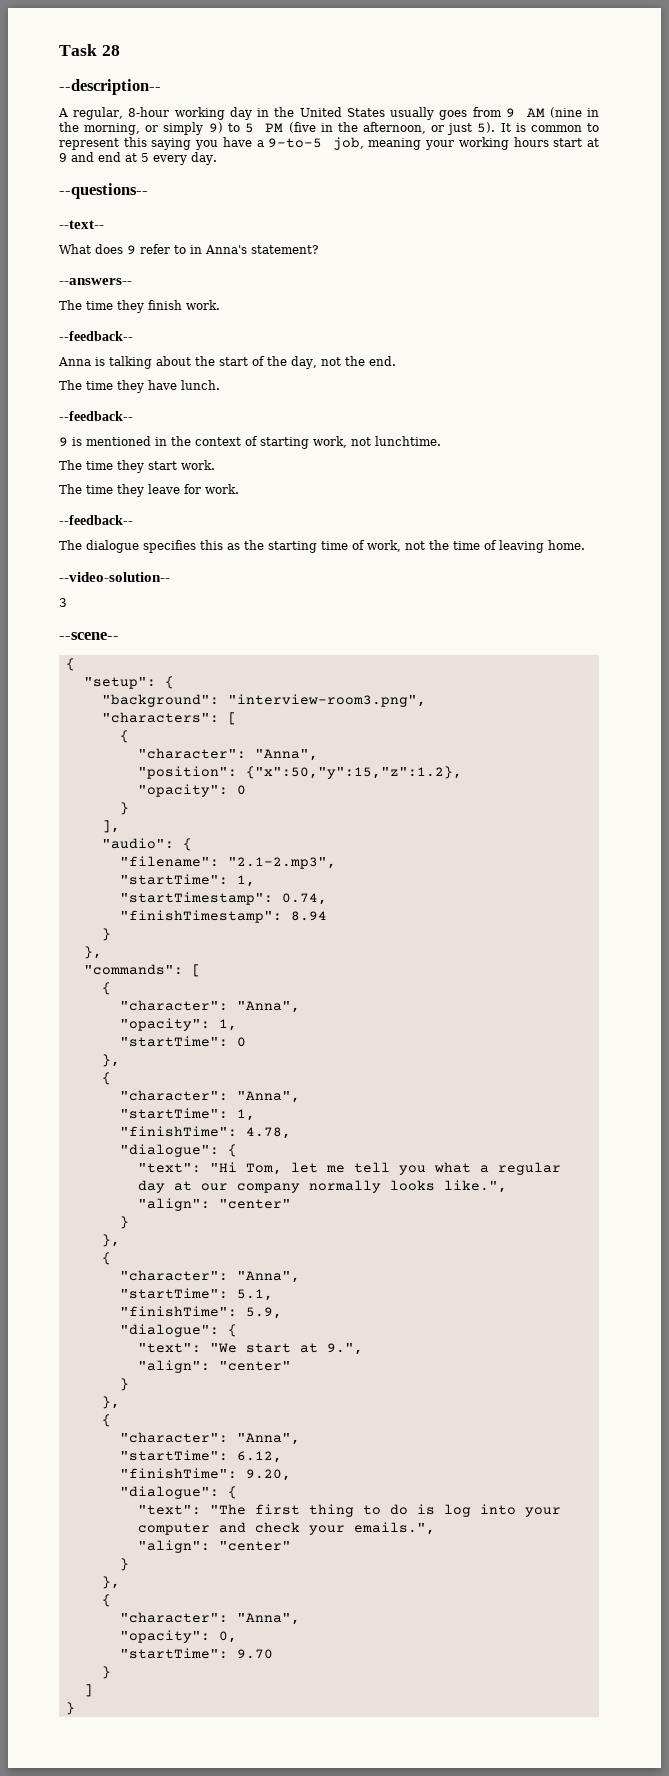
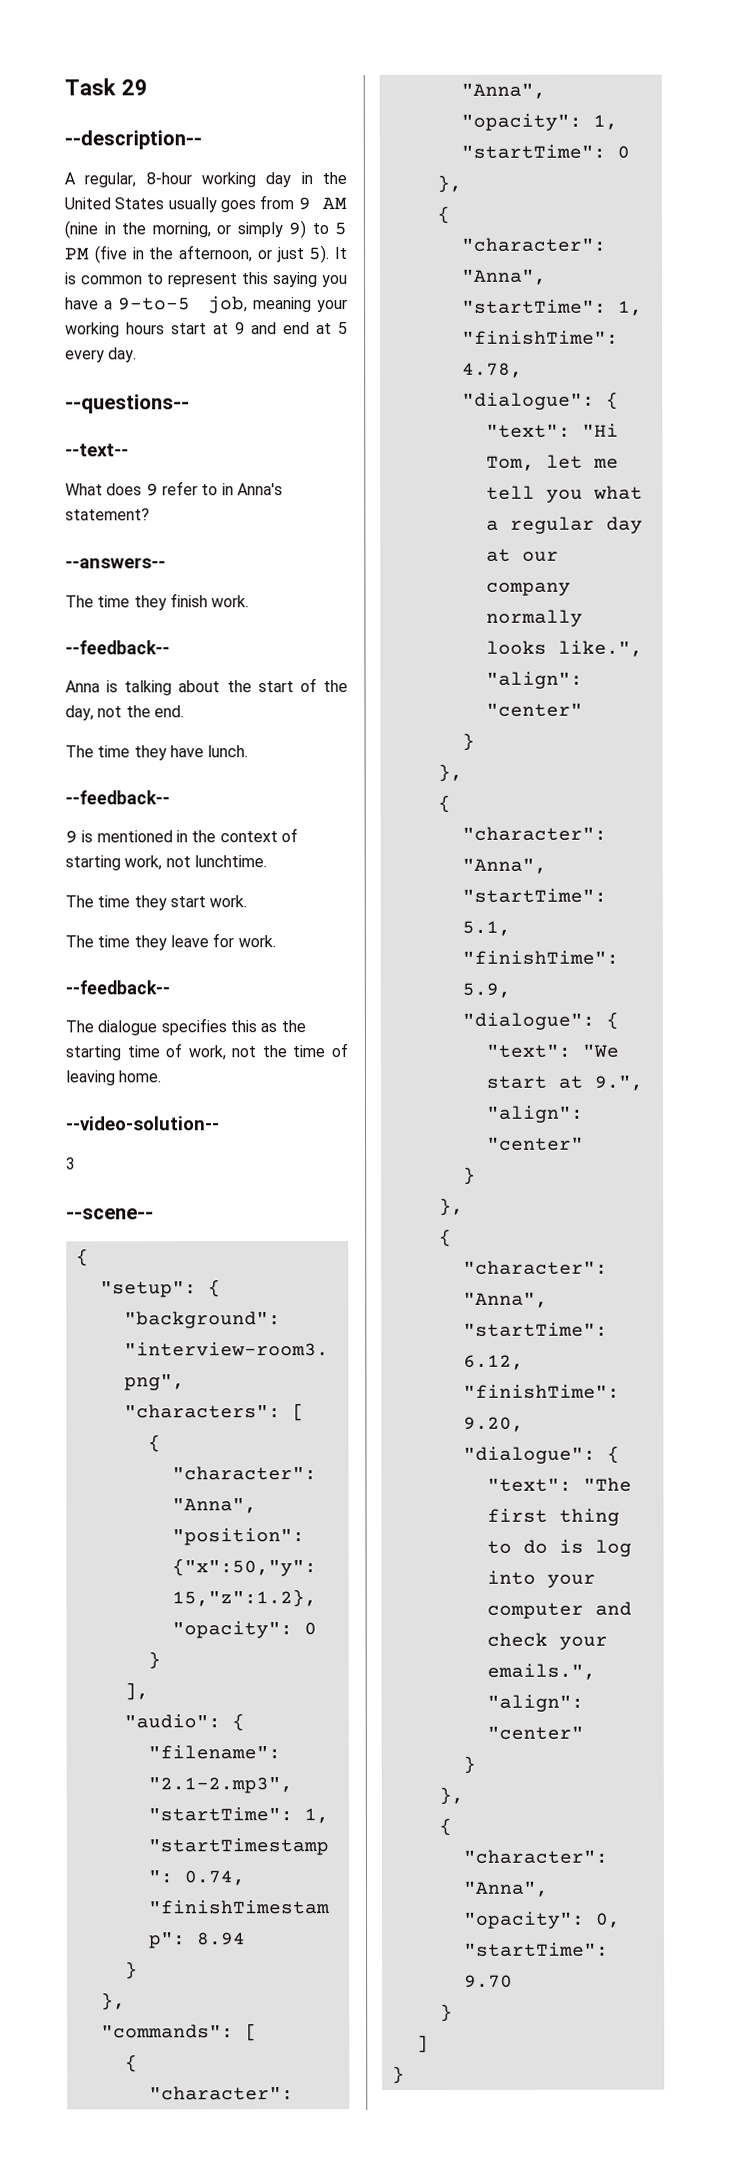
[101,45,120,56] 28 -> [120,79,148,96] 29

